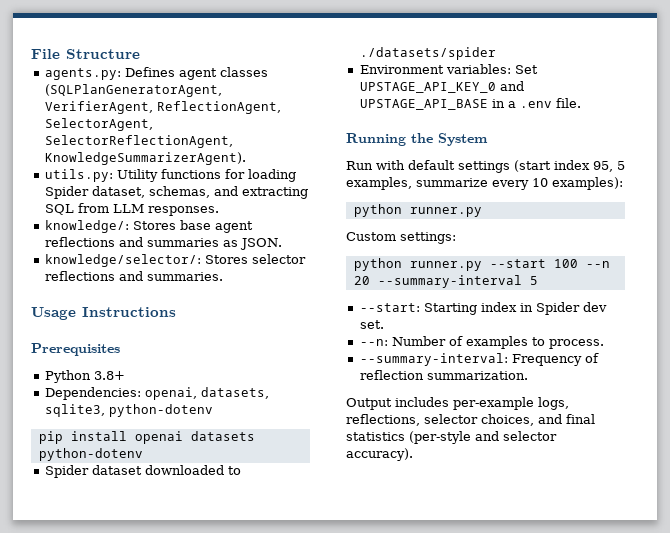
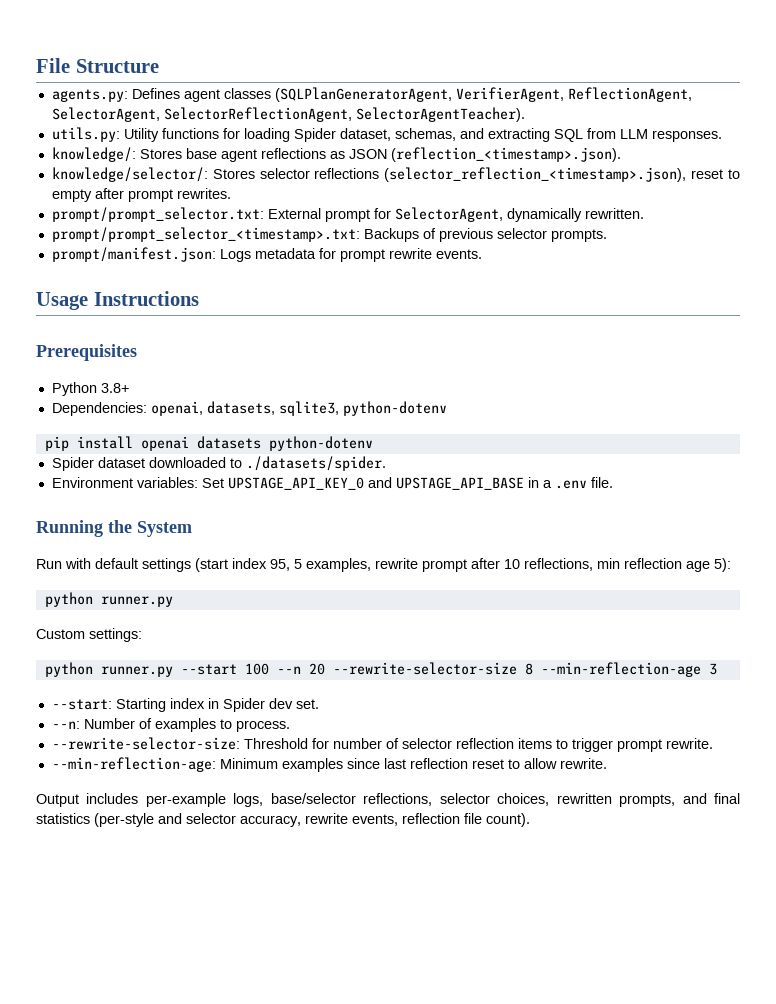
[44,152,246,165] KnowledgeSummarizerAgent). -> [355,107,525,122] SelectorAgentTeacher).
[118,237,282,250] and summaries as JSON. -> [329,147,621,162] as JSON (reflection_<timestamp>.json).
[118,271,223,281] and summaries. -> [384,167,740,182] [51,188,231,202] [51,207,644,222] [51,227,607,242] [51,247,482,262] (selector_reflection_<timestamp>.json), reset to empty after prompt rewrites. // prompt/prompt_selector.txt: External prompt for SelectorAgent, dynamically rewritten. // prompt/prompt_selector_<timestamp>.txt: Backups of previous selector prompts. // prompt/manifest.json: Logs metadata for prompt rewrite events.
[359,47,496,60] ./datasets/spider -> [245,456,386,471] ./datasets/spider.
[416,177,623,190] summarize every 10 examples): -> [375,558,731,572] rewrite prompt after 10 reflections, min reflection age 5):
[377,275,538,288] --summary-interval 5 -> [332,662,717,677] --rewrite-selector-size 8 --min-reflection-age 3
[359,353,599,366] [359,370,528,380] --summary-interval: Frequency of reflection summarization. -> [51,737,713,752] [51,757,607,772] --rewrite-selector-size: Threshold for number of selector reflection items to trigger prompt rewrite. // --min-reflection-age: Minimum examples since last reflection reset to allow rewrite.
(569, 403) none -> [270,793,356,804] base/selector
(534, 420) none -> [556,793,676,807] rewritten prompts,
[346,448,413,461] accuracy). -> [240,813,530,827] accuracy, rewrite events, reflection file count).

